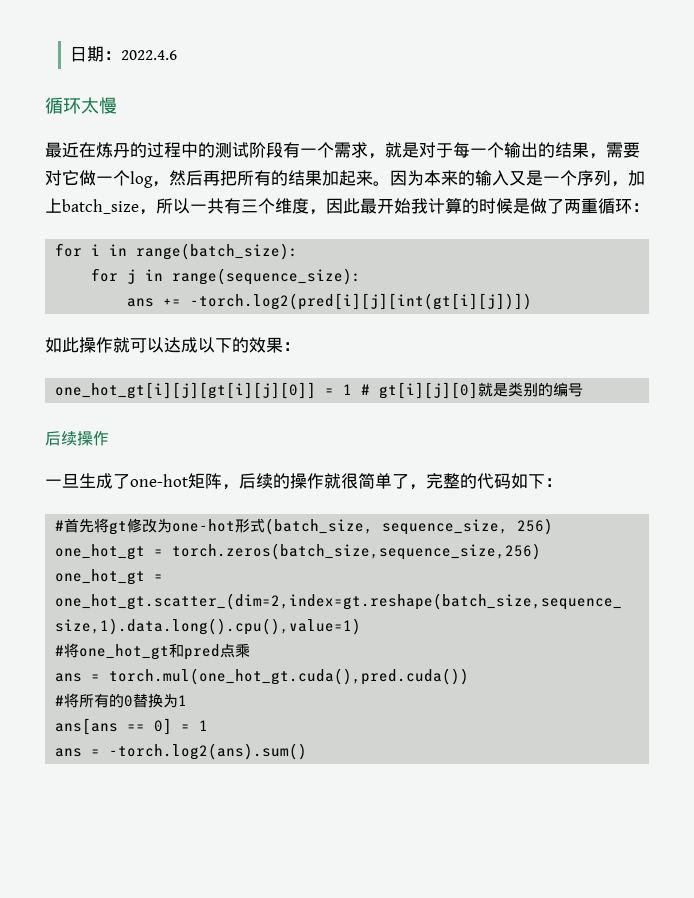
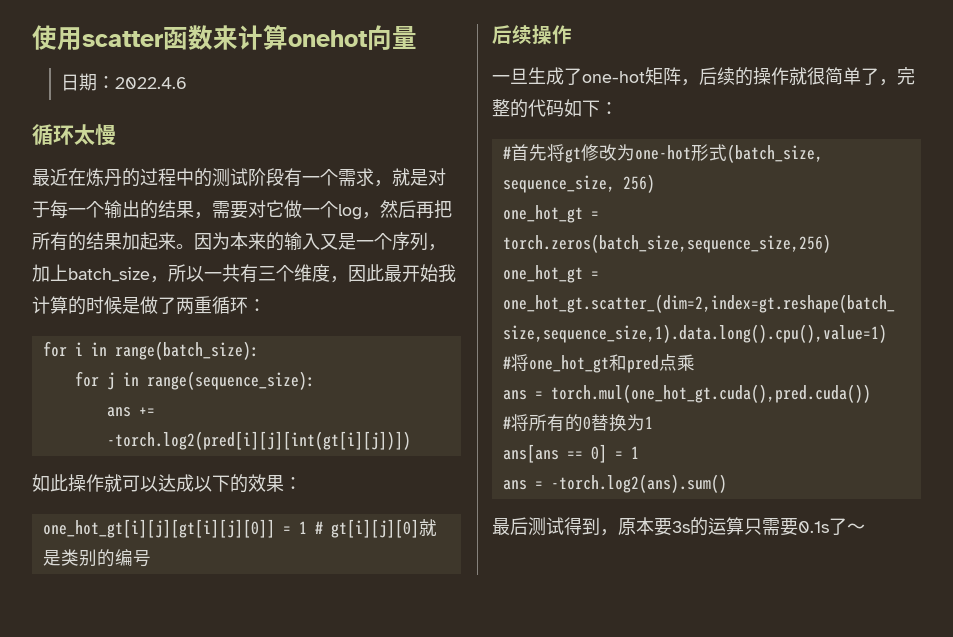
(70, 54) none -> [32,25,417,50] 使用scatter函数来计算onehot向量 //
(308, 751) none -> [492,517,865,536] // 最后测试得到，原本要3s的运算只需要0.1s了～

